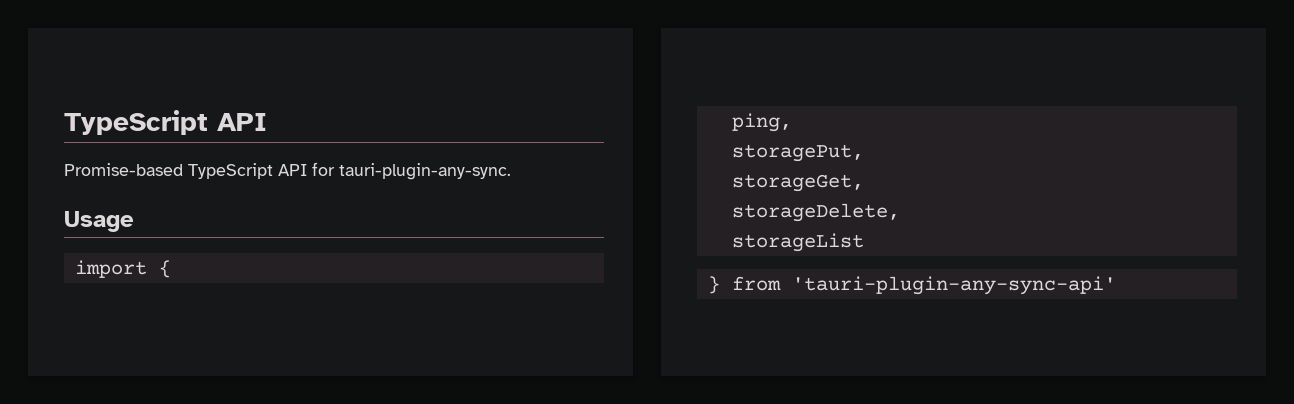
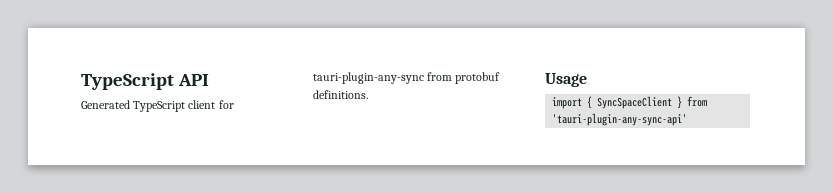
[64,162,511,180] [64,211,134,232] [74,260,171,278] [731,113,792,132] [731,144,864,162] [731,174,864,192] [731,203,900,222] [731,233,864,252] Promise-based TypeScript API for tauri-plugin-any-sync. // Usage // import { // ping, // storagePut, // storageGet, // storageDelete, // storageList // -> [81,100,234,112] [313,72,501,84] [313,90,368,99] [545,73,587,87] [552,96,673,109] Generated TypeScript client for tauri-plugin-any-sync from protobuf definitions. // Usage // import { SyncSpaceClient

